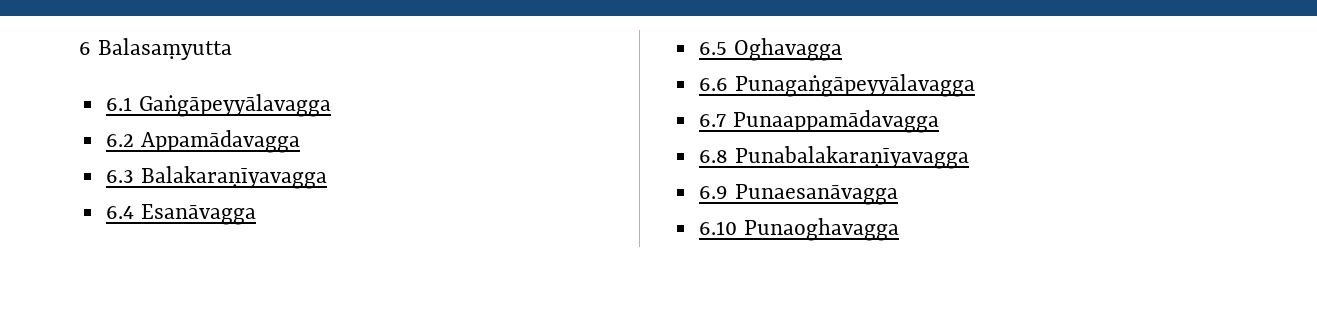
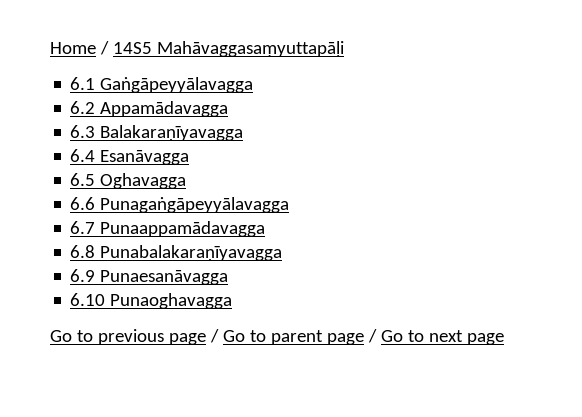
[79,38,232,60] 6 Balasaṃyutta -> [50,41,344,57] Home / 14S5 Mahāvaggasaṃyuttapāḷi
(899, 229) none -> [50,329,504,345] // Go to previous page / Go to parent page / Go to next page

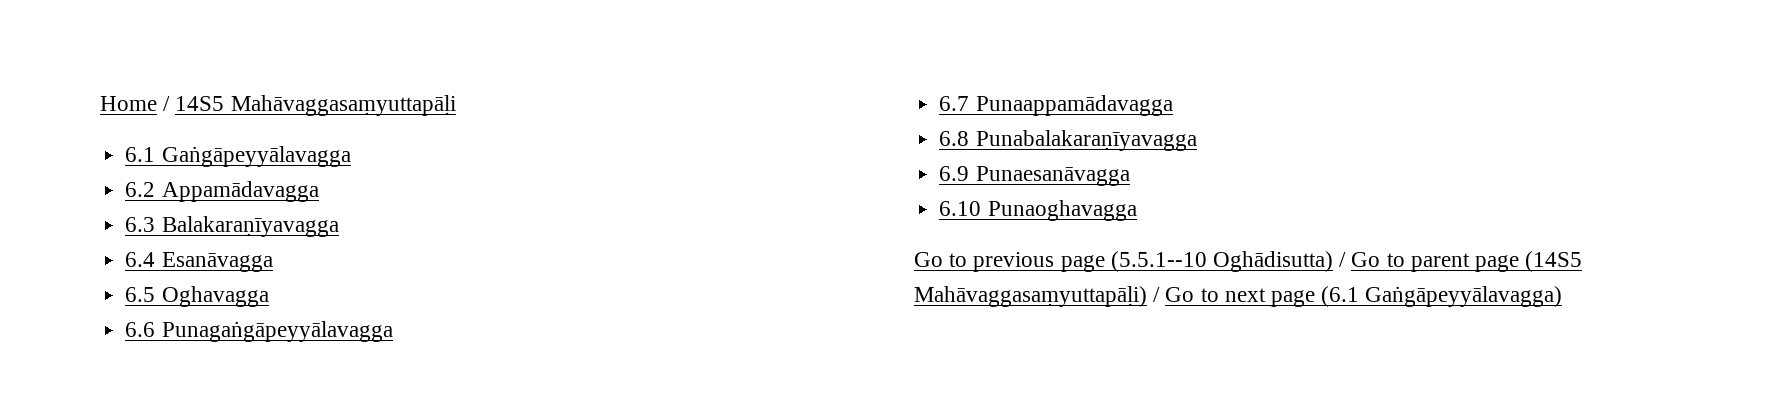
(206, 339) none -> [1110,251,1334,272] (5.5.1--10 Oghādisutta)
(364, 339) none -> [1525,251,1583,272] [914,286,1147,307] (14S5 Mahāvaggasaṃyuttapāḷi)
(504, 339) none -> [1321,286,1563,307] (6.1 Gaṅgāpeyyālavagga)

